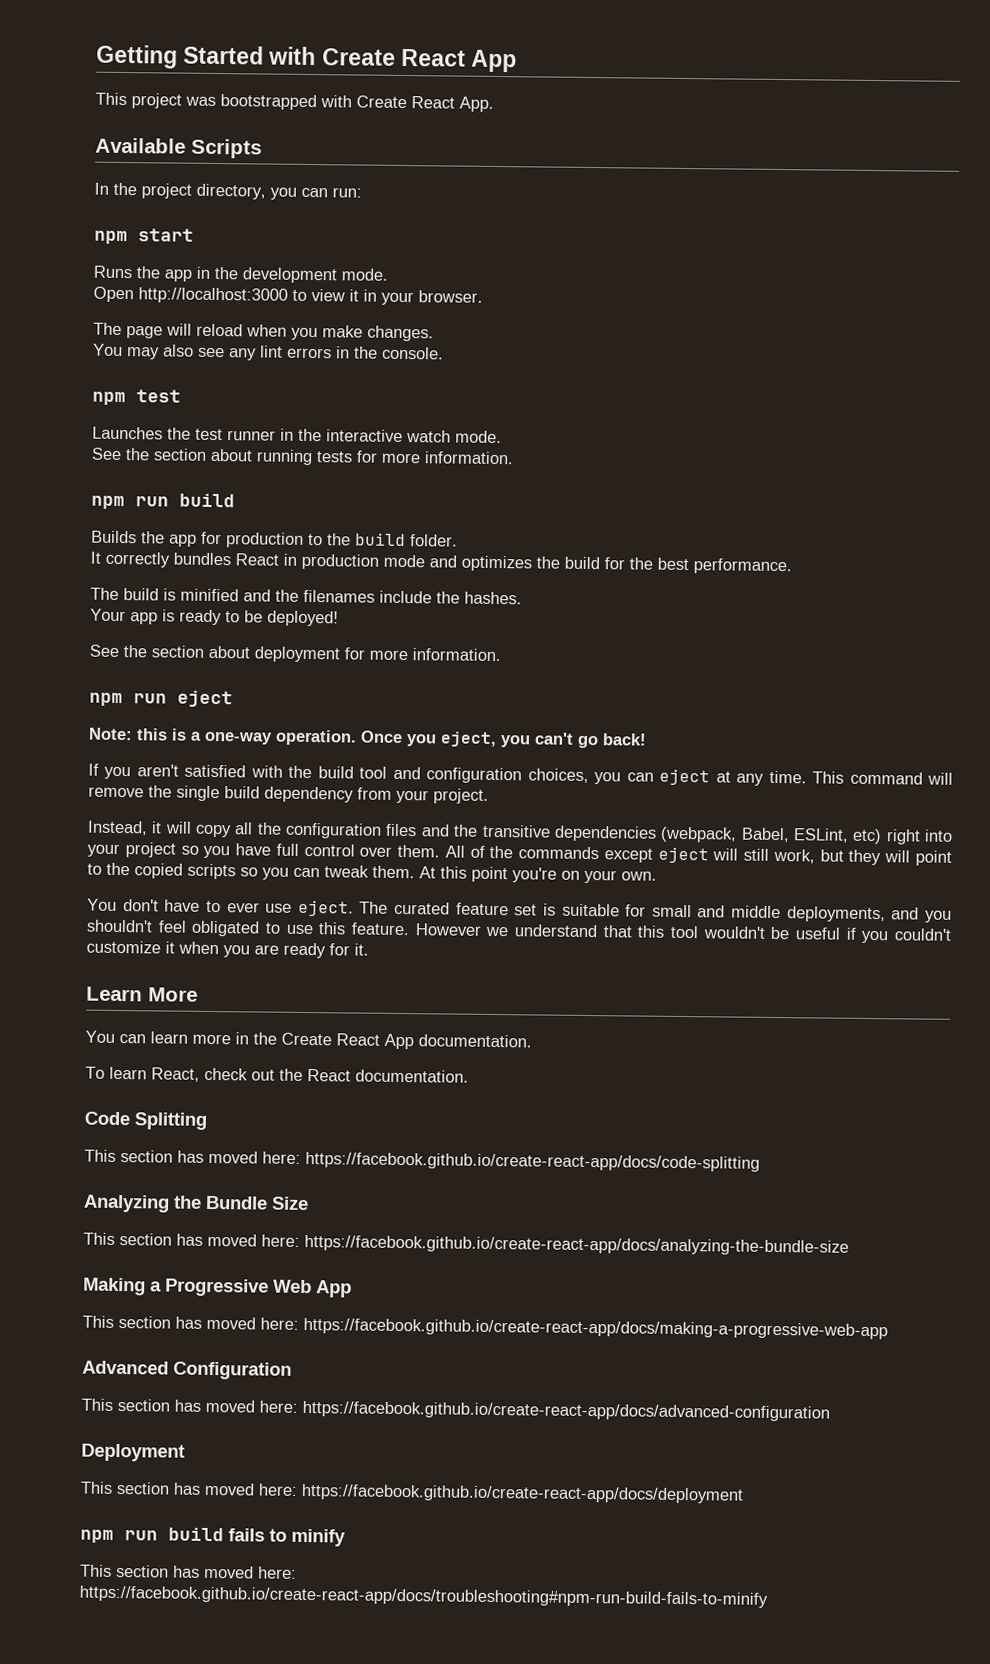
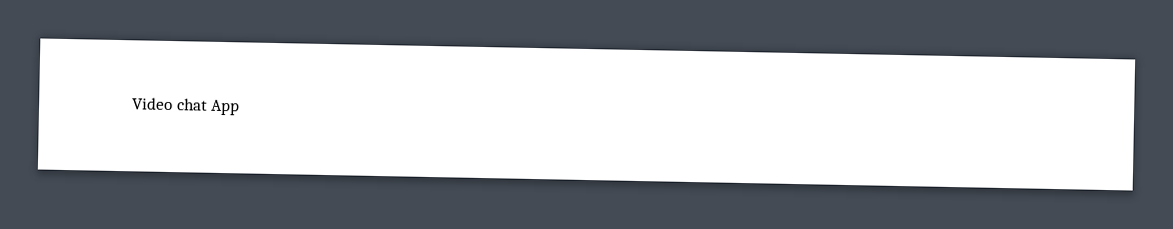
[96,44,518,73] [95,92,494,112] [95,137,262,159] [94,182,362,200] [94,228,194,245] [93,265,388,284] [93,286,483,306] [93,322,434,342] [93,343,444,361] [92,389,181,406] [92,426,502,444] [91,447,514,466] [91,493,235,510] [91,530,458,548] [90,551,792,575] [90,587,522,605] [90,608,339,627] [89,644,501,663] [89,690,233,708] [88,727,647,749] [88,763,954,786] [88,785,489,804] [87,820,954,845] [87,842,953,866] [87,862,657,884] [87,898,953,923] [86,919,951,944] [86,940,369,959] [86,986,198,1002] [85,1030,532,1050] [85,1066,469,1083] [84,1111,207,1130] [84,1149,760,1172] [83,1194,309,1213] [83,1232,849,1256] [83,1277,352,1298] [82,1315,888,1340] [82,1360,292,1380] [81,1398,830,1422] [81,1443,185,1462] [80,1481,744,1504] [80,1527,346,1547] [80,1564,297,1579] [79,1585,768,1608] Getting Started with Create React App // This project was bootstrapped with Create React App. // Available Scripts // In the project directory, you can run: // npm start // Runs the app in the development mode. // Open http://localhost:3000 to view it in your browser. // The page will reload when you make changes. // You may also see any lint errors in the console. // npm test // Launches the test runner in the interactive watch mode. // See the section about running tests for more information. // npm run build // Builds the app for production to the build folder. // It correctly bundles React in production mode and optimizes the build for the best performance. // The build is minified and the filenames include the hashes. // Your app is ready to be deployed! // See the section about deployment for more information. // npm run eject // Note: this is a one-way operation. Once you eject, you can't go back! // If you aren't satisfied with the build tool and configuration choices, you can eject at any time. This command will remove the single build dependency from your project. // Instead, it will copy all the configuration files and the transitive dependencies (webpack, Babel, ESLint, etc) right into your project so you have full control over them. All of the commands except eject will still work, but they will point to the copied scripts so you can tweak them. At this point you're on your own. // You don't have to ever use eject. The curated feature set is suitable for small and middle deployments, and you shouldn't feel obligated to use this feature. However we understand that this tool wouldn't be useful if you couldn't customize it when you are ready for it. // Learn More // You can learn more in the Create React App documentation. // To learn React, check out the React documentation. // Code Splitting // This section has moved here: https://facebook.github.io/create-react-app/docs/code-splitting // Analyzing the Bundle Size // This section has moved here: https://facebook.github.io/create-react-app/docs/analyzing-the-bundle-size // Making a Progressive Web App // This section has moved here: https://facebook.github.io/create-react-app/docs/making-a-progressive-web-app // Advanced Configuration // This section has moved here: https://facebook.github.io/create-react-app/docs/advanced-configuration // Deployment // This section has moved here: https://facebook.github.io/create-react-app/docs/deployment // npm run build fails to minify // This section has moved here: https://facebook.github.io/create-react-app/docs/troubleshooting#npm-run-build-fails-to-minify -> [132,97,241,116] Video chat App

